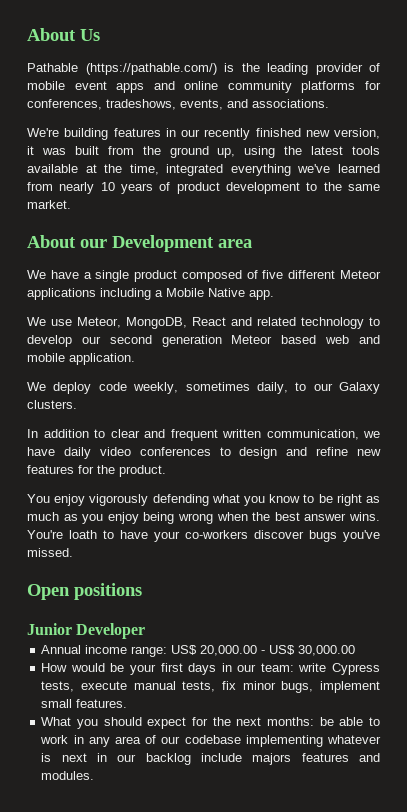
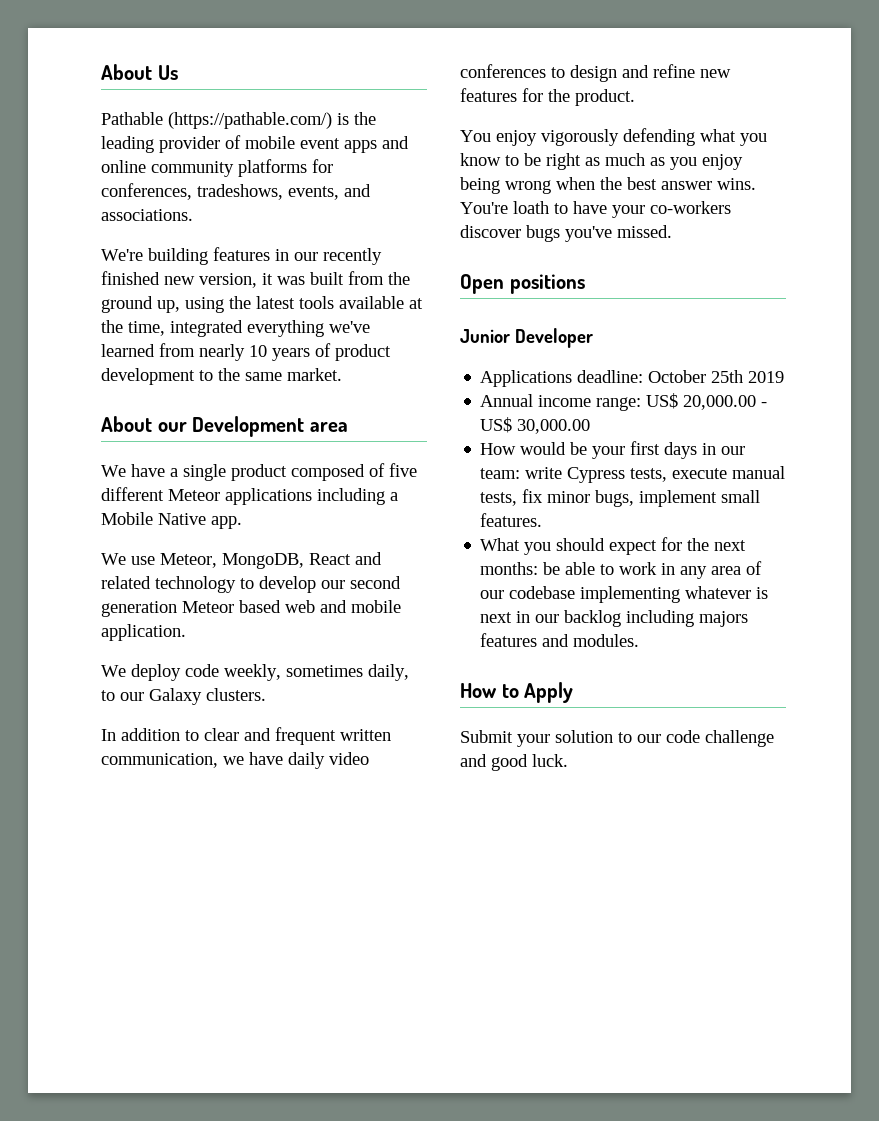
(146, 631) none -> [480,370,785,387] // Applications deadline: October 25th 2019
[200,753,242,762] include -> [626,610,695,627] including
(95, 775) none -> [460,682,574,703] [460,730,774,747] [460,754,568,771] // How to Apply // Submit your solution to our code challenge and good luck.

